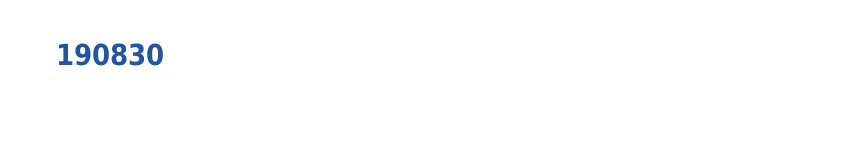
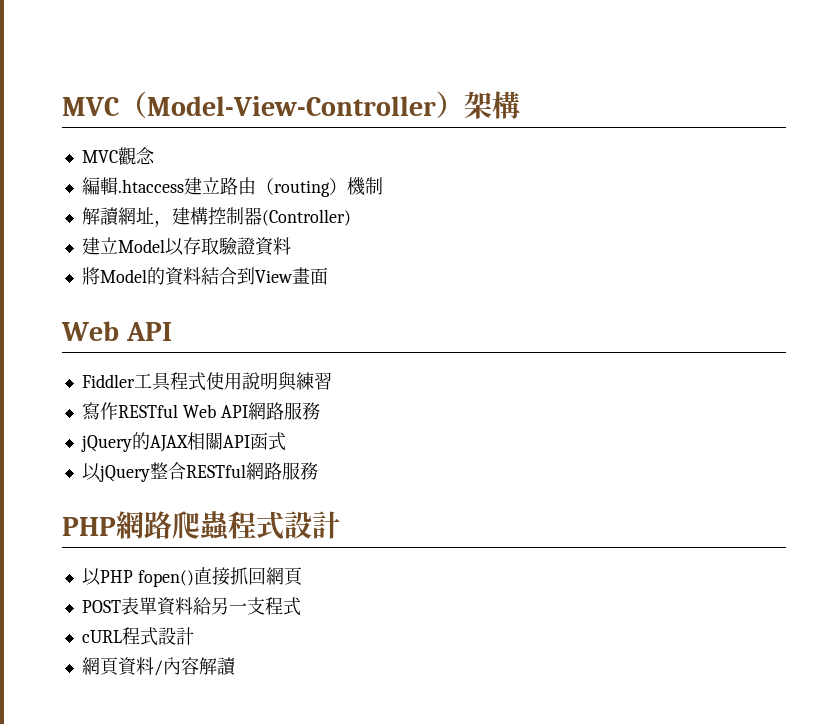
[56,43,164,66] 190830 -> [62,91,520,119] [81,147,155,165] [81,177,383,197] [81,207,351,227] [81,237,291,256] [81,267,328,286] [61,321,172,341] [81,371,332,391] [81,402,320,420] [80,432,286,452] [81,462,318,482] [62,511,340,541] [81,567,303,587] [81,597,301,616] [81,627,194,646] [81,657,236,676] MVC（Model-View-Controller）架構 // MVC觀念 // 編輯.htaccess建立路由（routing）機制 // 解讀網址，建構控制器(Controller) // 建立Model以存取驗證資料 // 將Model的資料結合到View畫面 // Web API // Fiddler工具程式使用說明與練習 // 寫作RESTful Web API網路服務 // jQuery的AJAX相關API函式 // 以jQuery整合RESTful網路服務 // PHP網路爬蟲程式設計 // 以PHP fopen()直接抓回網頁 // POST表單資料給另一支程式 // cURL程式設計 // 網頁資料/內容解讀

